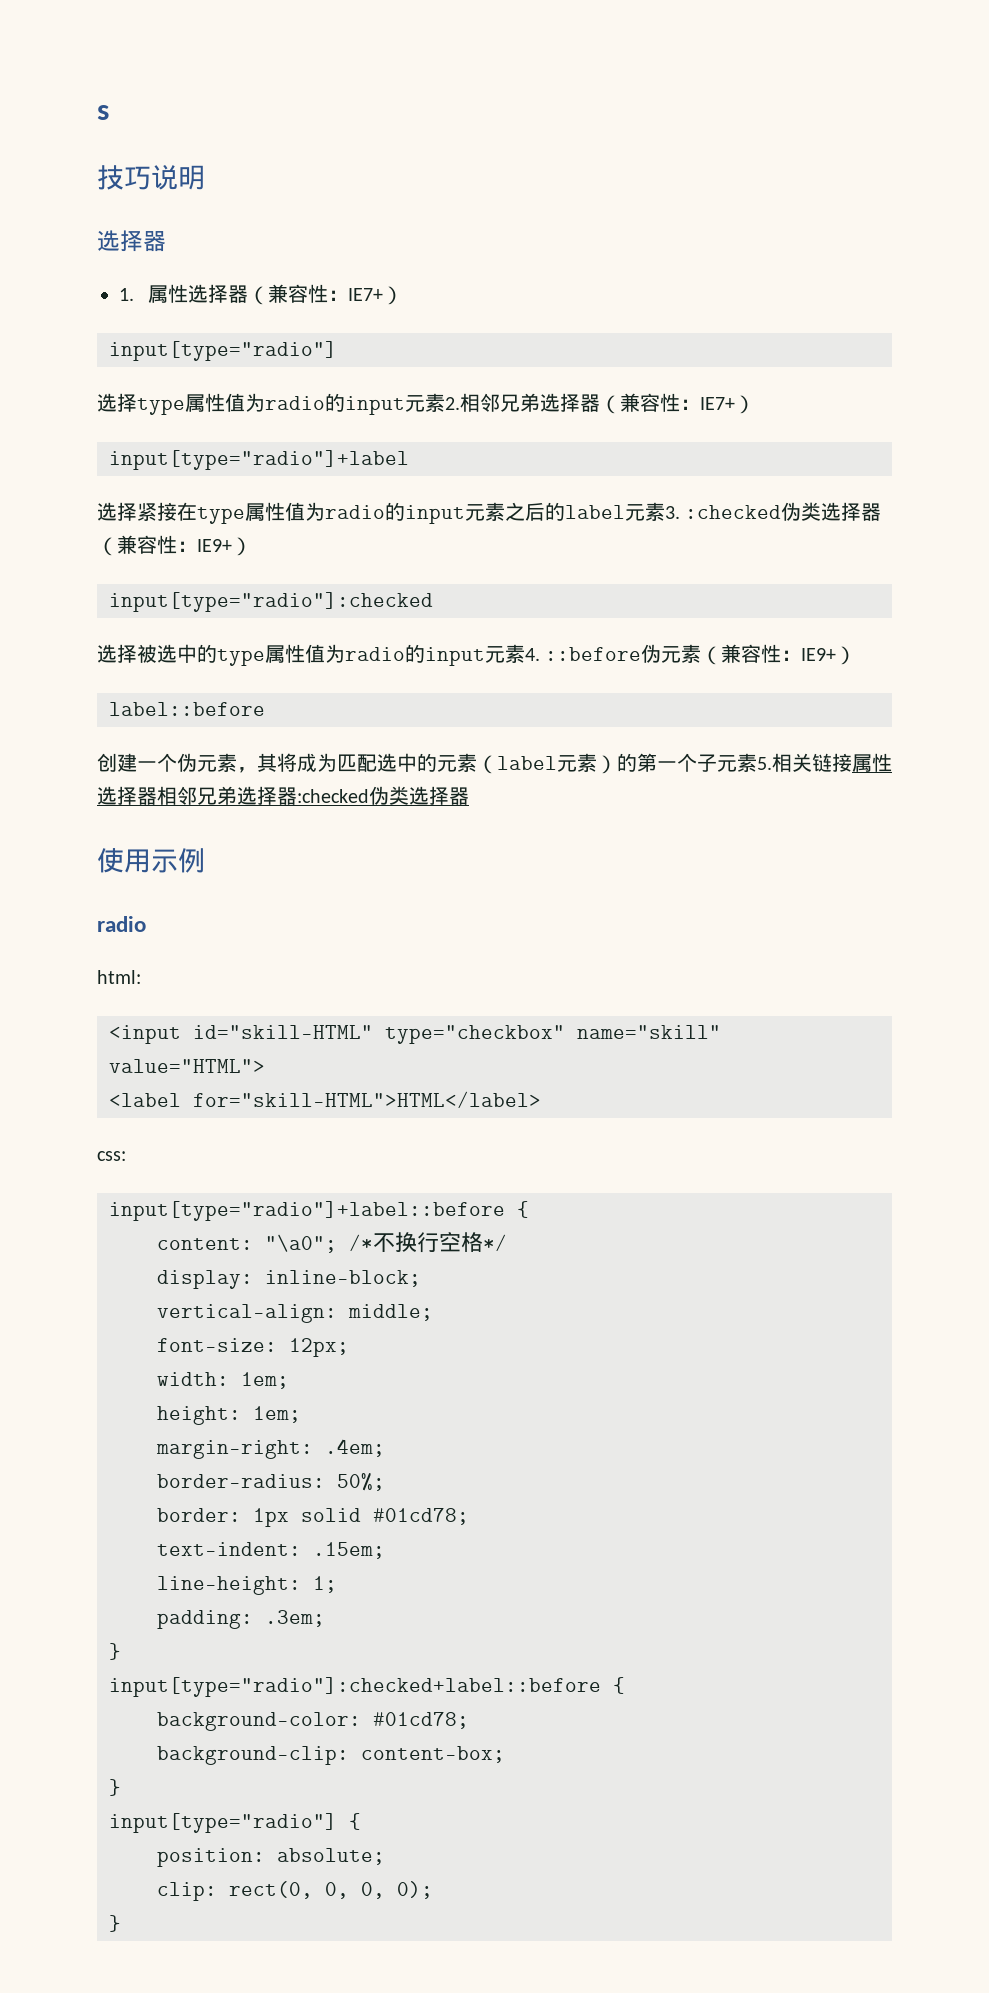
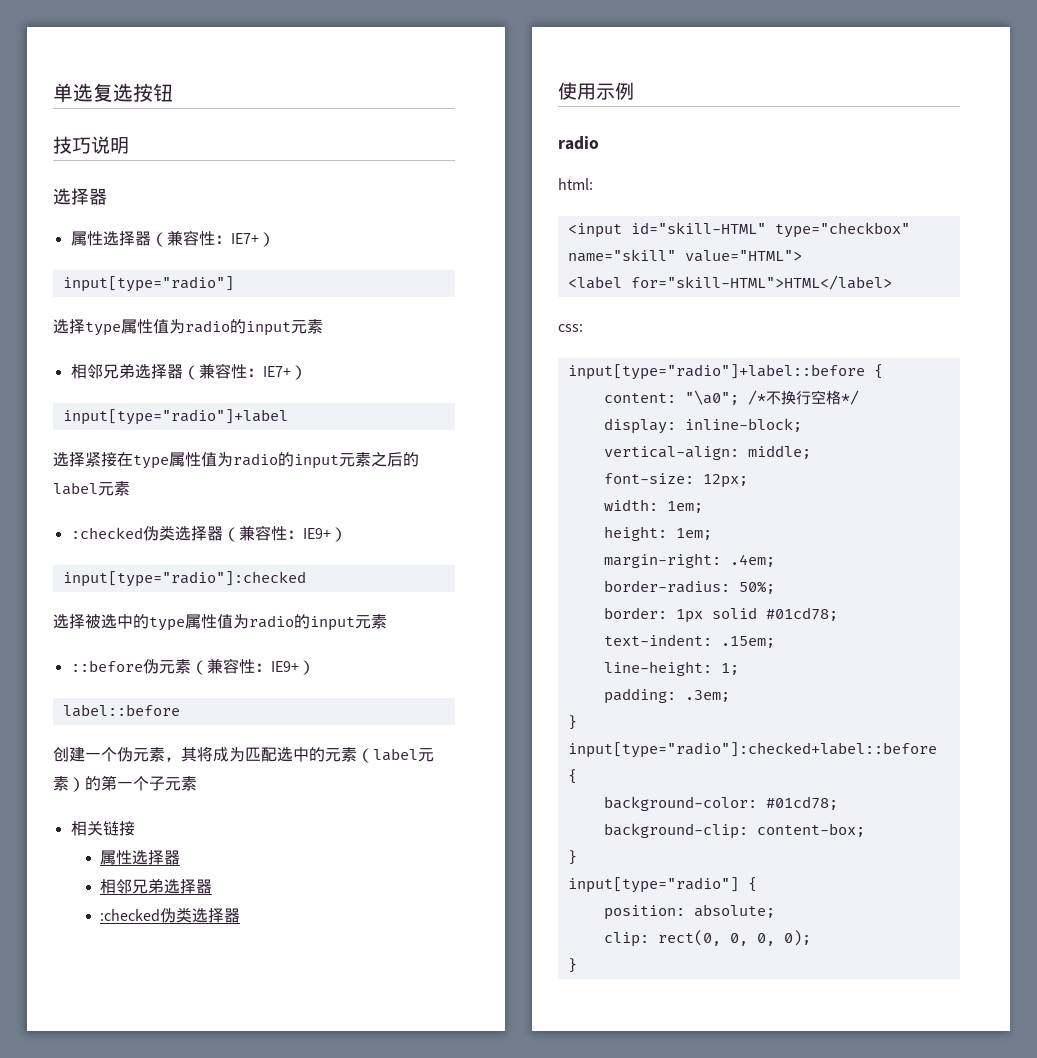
[97,105,109,120] s -> [53,83,173,102] 单选复选按钮
[119,288,134,301] 1. -> (107, 196) none
[445,397,460,410] 2. -> (323, 326) //
[665,506,680,519] 3. -> (130, 488) //
[525,648,540,661] 4. -> (387, 621) //
[757,757,772,770] 5. -> (197, 783) //
[852,753,892,772] [97,786,297,805] 属性选择器相邻兄弟选择器 -> [100,850,181,865] [100,879,213,894] // 属性选择器 // 相邻兄弟选择器 //

